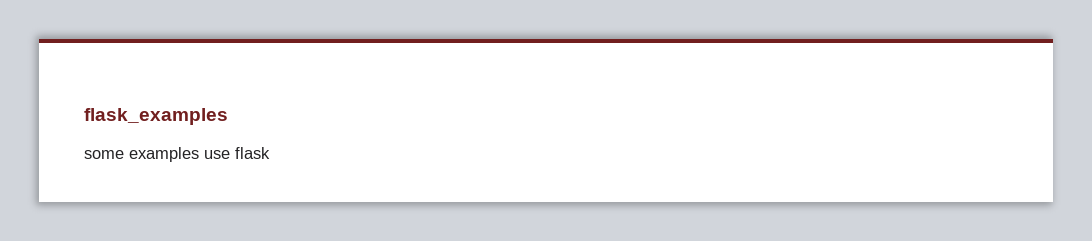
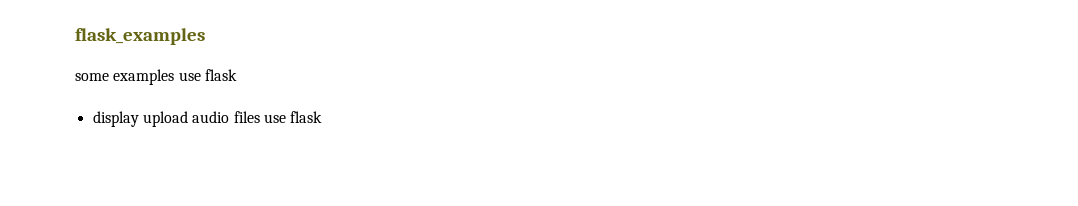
(270, 153) none -> [92,111,323,127] // display upload audio files use flask

